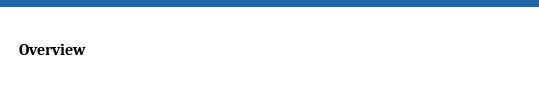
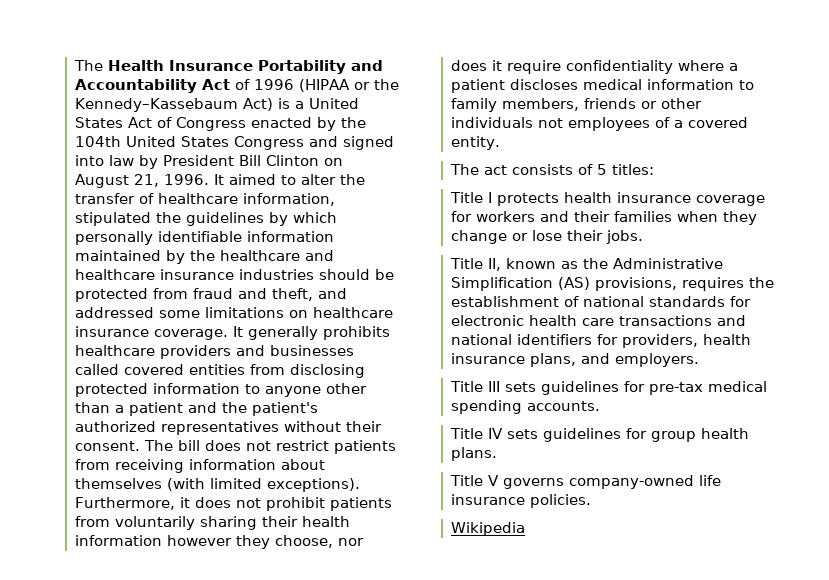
[19,43,86,55] Overview -> [74,60,384,74] [75,79,400,93] [75,98,360,112] [75,117,367,131] [75,136,395,150] [75,155,344,169] [75,174,366,188] [75,193,336,206] [75,212,338,226] [75,231,335,245] [75,250,335,264] [75,269,395,280] [75,288,348,302] [75,307,394,318] [75,326,391,340] [75,345,355,359] [75,364,366,378] [75,383,368,397] [75,402,319,416] [75,421,383,435] [75,440,397,454] [75,459,326,473] [75,478,361,492] [75,497,393,511] [75,516,351,530] [75,535,365,549] [451,60,739,74] [451,79,755,93] [451,98,703,112] [451,117,749,131] [451,136,501,150] [450,164,655,175] [450,192,766,206] [451,211,758,225] [451,230,644,244] [450,258,724,271] [451,277,775,291] [451,296,752,307] [451,315,747,326] [451,334,752,348] [451,353,700,367] [450,381,768,395] [451,400,601,414] [450,428,750,442] [451,447,498,461] [450,475,722,489] [451,494,592,508] [451,522,526,536] The Health Insurance Portability and Accountability Act of 1996 (HIPAA or the Kennedy–Kassebaum Act) is a United States Act of Congress enacted by the 104th United States Congress and signed into law by President Bill Clinton on August 21, 1996. It aimed to alter the transfer of healthcare information, stipulated the guidelines by which personally identifiable information maintained by the healthcare and healthcare insurance industries should be protected from fraud and theft, and addressed some limitations on healthcare insurance coverage. It generally prohibits healthcare providers and businesses called covered entities from disclosing protected information to anyone other than a patient and the patient's authorized representatives without their consent. The bill does not restrict patients from receiving information about themselves (with limited exceptions). Furthermore, it does not prohibit patients from voluntarily sharing their health information however they choose, nor does it require confidentiality where a patient discloses medical information to family members, friends or other individuals not employees of a covered entity. // The act consists of 5 titles: // Title I protects health insurance coverage for workers and their families when they change or lose their jobs. // Title II, known as the Administrative Simplification (AS) provisions, requires the establishment of national standards for electronic health care transactions and national identifiers for providers, health insurance plans, and employers. // Title III sets guidelines for pre-tax medical spending accounts. // Title IV sets guidelines for group health plans. // Title V governs company-owned life insurance policies. // Wikipedia

